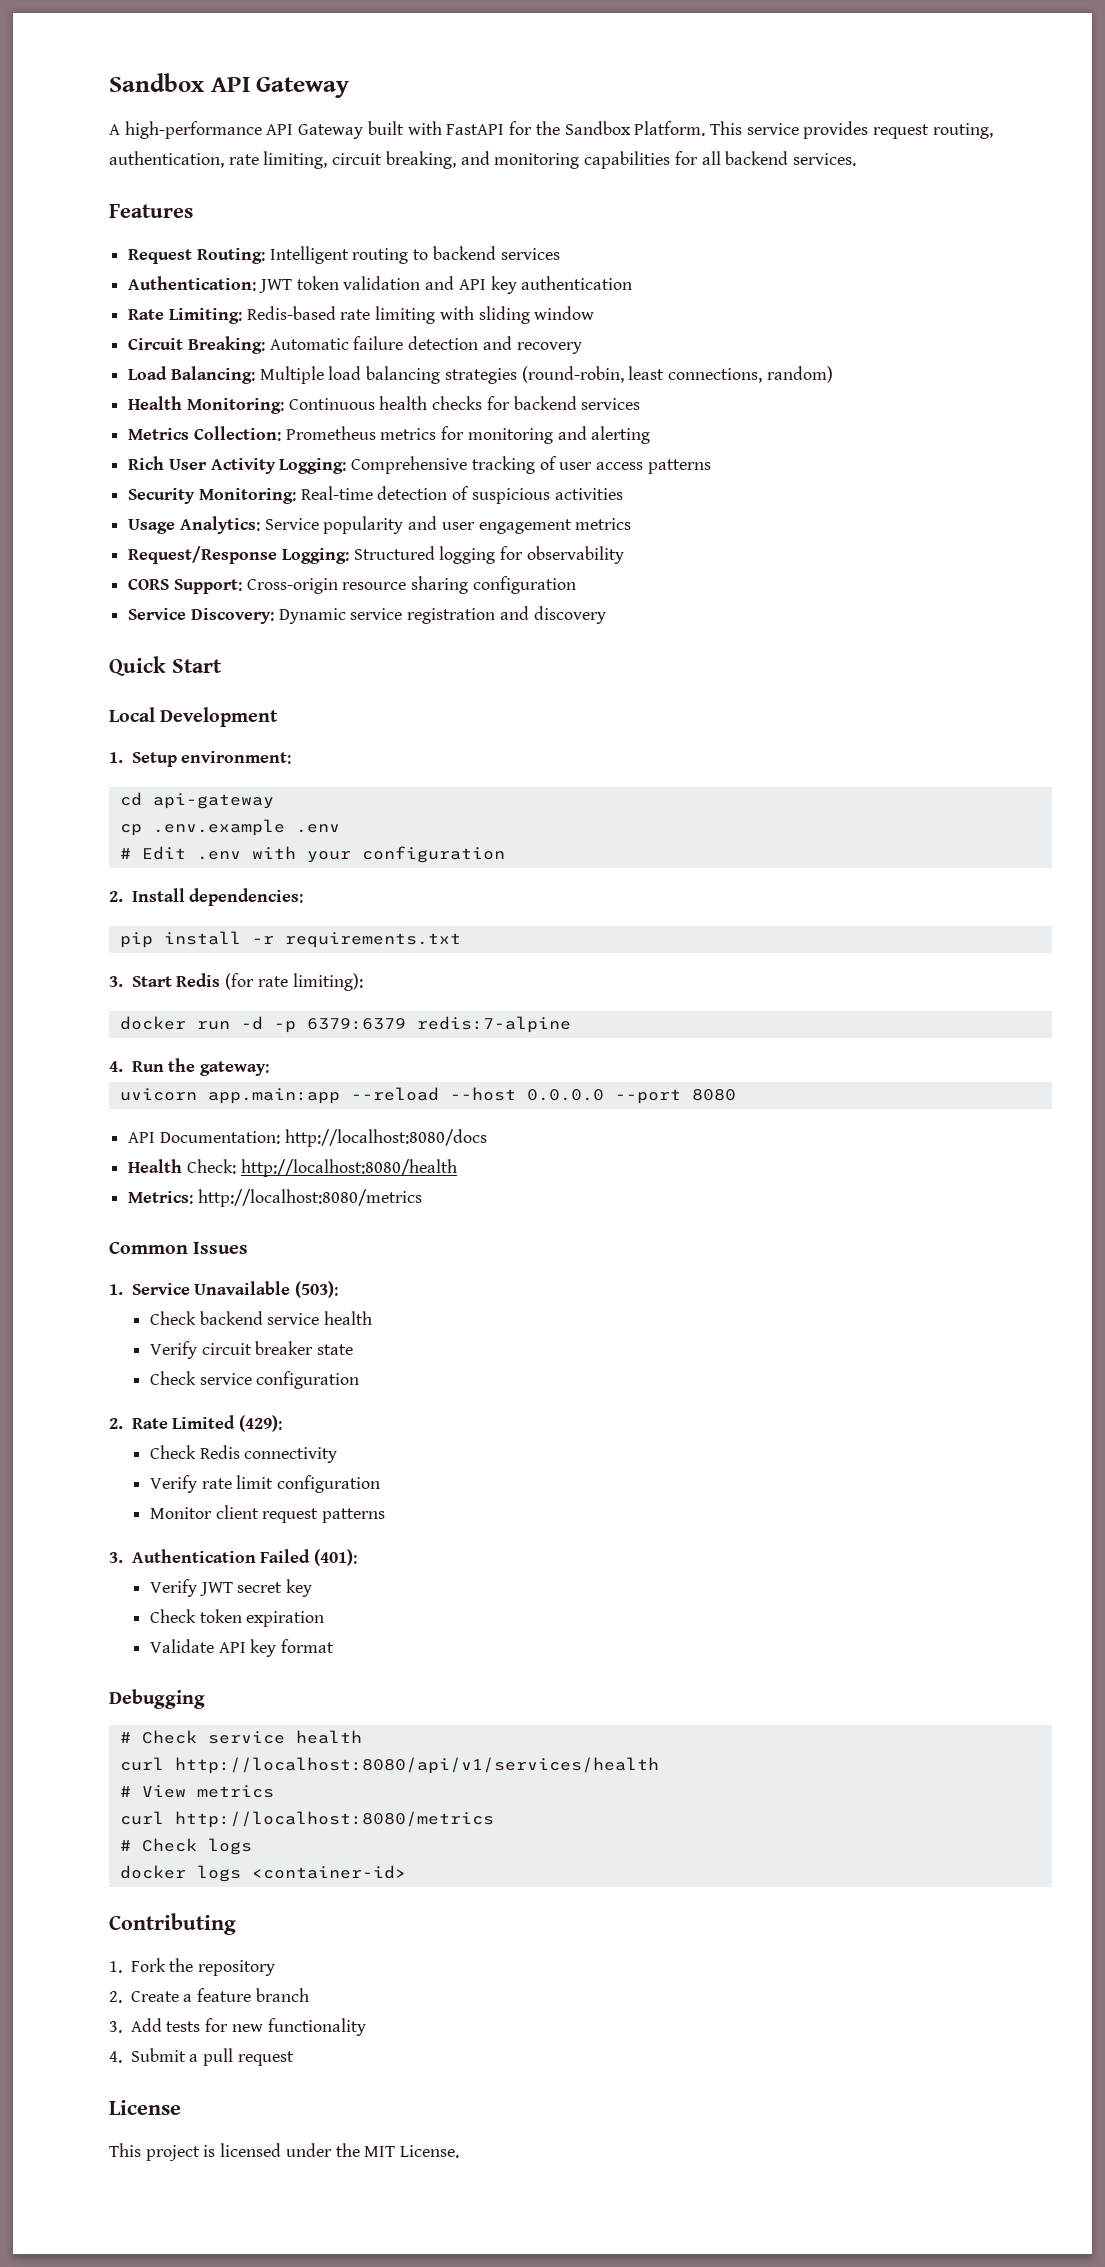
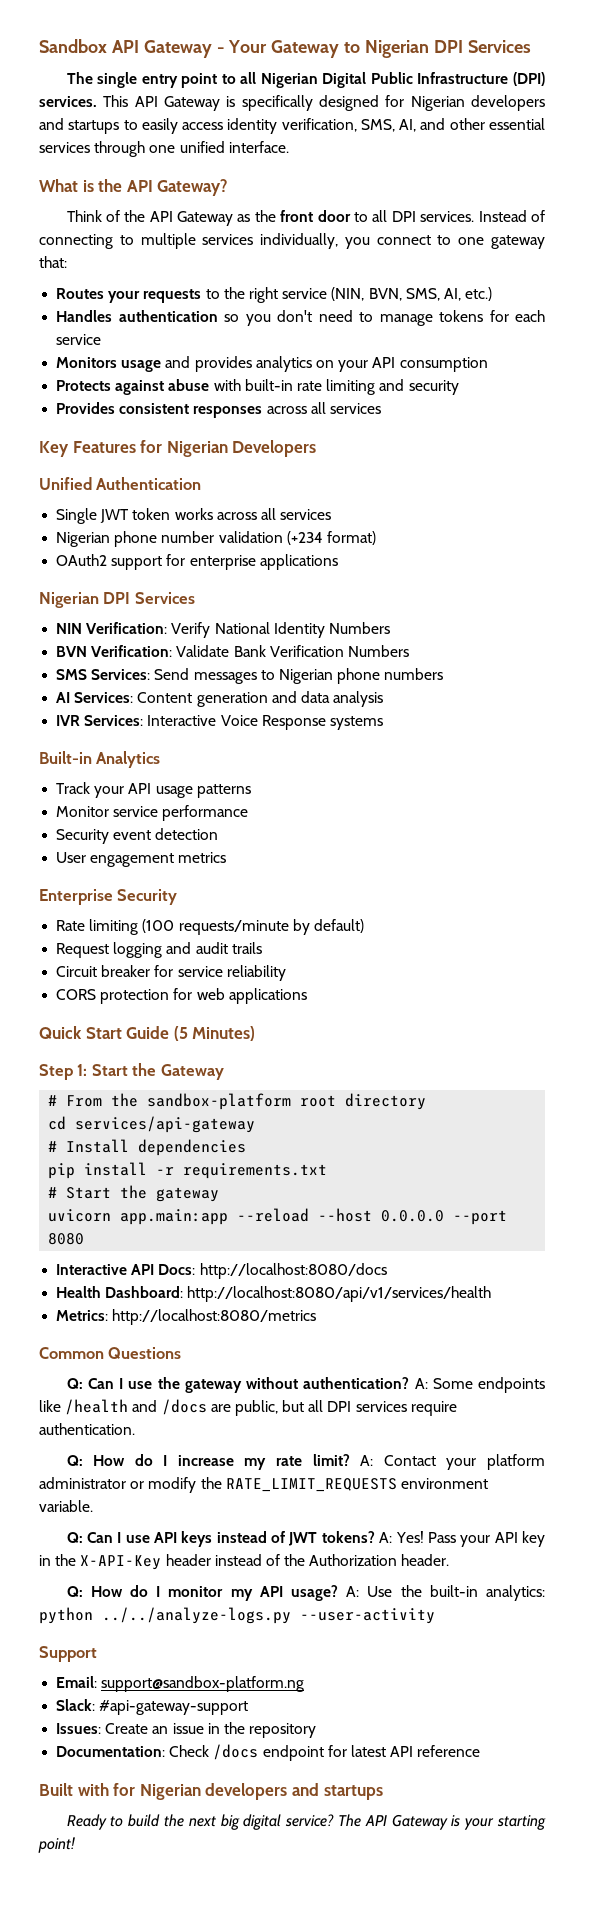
[109,121,993,139] [109,151,856,169] [109,204,193,218] [128,246,560,264] [128,276,633,294] [128,306,595,324] [128,336,582,354] [128,366,833,384] [128,396,641,414] [128,426,651,444] [128,456,711,474] [128,486,623,504] [128,516,632,534] [128,546,624,564] [128,576,576,594] [128,606,606,624] [109,656,222,676] [109,707,279,727] [109,751,292,767] [119,792,274,809] [119,819,340,836] [119,846,505,863] [109,888,304,906] [119,931,461,948] [109,973,363,991] [119,1016,571,1033] [109,1058,270,1076] // A high-performance API Gateway built with FastAPI for the Sandbox Platform. This service provides request routing, authentication, rate limiting, circuit breaking, and monitoring capabilities for all backend services. // Features // Request Routing: Intelligent routing to backend services // Authentication: JWT token validation and API key authentication // Rate Limiting: Redis-based rate limiting with sliding window // Circuit Breaking: Automatic failure detection and recovery // Load Balancing: Multiple load balancing strategies (round-robin, least connections, random) // Health Monitoring: Continuous health checks for backend services // Metrics Collection: Prometheus metrics for monitoring and alerting // Rich User Activity Logging: Comprehensive tracking of user access patterns // Security Monitoring: Real-time detection of suspicious activities // Usage Analytics: Service popularity and user engagement metrics // Request/Response Logging: Structured logging for observability // CORS Support: Cross-origin resource sharing configuration // Service Discovery: Dynamic service registration and discovery // Quick Start // Local Development // 1. Setup environment: // cd api-gateway // cp .env.example .env // # Edit .env with your configuration // 2. Install dependencies: // pip install -r requirements.txt // 3. Start Redis (for rate limiting): // docker run -d -p 6379:6379 redis:7-alpine // 4. Run the gateway: -> [216,40,531,58] [66,72,545,88] [39,95,545,111] [39,118,545,134] [39,141,289,157] [39,179,229,196] [66,210,546,226] [39,233,545,249] [39,256,67,268] [56,287,493,303] [56,310,545,326] [56,334,102,345] [56,356,488,372] [56,379,459,395] [56,402,381,418] [39,440,317,457] [39,477,202,490] [56,508,332,524] [56,531,376,547] [56,554,338,570] [39,592,195,608] [56,622,390,638] [56,645,409,657] [56,668,444,684] [56,691,384,707] [56,715,383,730] [39,751,161,768] [56,782,251,798] [56,805,249,821] [56,828,219,844] [56,852,227,867] [39,889,178,905] [56,919,364,935] [56,942,262,958] [56,965,286,981] [56,988,307,1004] [39,1026,256,1041] [39,1063,224,1080] [48,1093,427,1110] [48,1116,256,1133] [48,1139,247,1156] [48,1162,328,1179] [48,1185,220,1202] - Your Gateway to Nigerian DPI Services // The single entry point to all Nigerian Digital Public Infrastructure (DPI) services. This API Gateway is specifically designed for Nigerian developers and startups to easily access identity verification, SMS, AI, and other essential services through one unified interface. // What is the API Gateway? // Think of the API Gateway as the front door to all DPI services. Instead of connecting to multiple services individually, you connect to one gateway that: // Routes your requests to the right service (NIN, BVN, SMS, AI, etc.) // Handles authentication so you don't need to manage tokens for each service // Monitors usage and provides analytics on your API consumption // Protects against abuse with built-in rate limiting and security // Provides consistent responses across all services // Key Features for Nigerian Developers // Unified Authentication // Single JWT token works across all services // Nigerian phone number validation (+234 format) // OAuth2 support for enterprise applications // Nigerian DPI Services // NIN Verification: Verify National Identity Numbers // BVN Verification: Validate Bank Verification Numbers // SMS Services: Send messages to Nigerian phone numbers // AI Services: Content generation and data analysis // IVR Services: Interactive Voice Response systems // Built-in Analytics // Track your API usage patterns // Monitor service performance // Security event detection // User engagement metrics // Enterprise Security // Rate limiting (100 requests/minute by default) // Request logging and audit trails // Circuit breaker for service reliability // CORS protection for web applications // Quick Start Guide (5 Minutes) // Step 1: Start the Gateway // # From the sandbox-platform root directory // cd services/api-gateway // # Install dependencies // pip install -r requirements.txt // # Start the gateway
[128,1131,280,1144] API Documentation: -> [56,1264,196,1275] Interactive API Docs:
[186,1159,457,1177] Check: http://localhost:8080/health -> [105,1286,492,1302] Dashboard: http://localhost:8080/api/v1/services/health
[193,1242,249,1254] [109,1281,339,1298] [149,1311,372,1325] [149,1341,353,1359] [149,1371,360,1389] [109,1415,283,1432] [149,1445,338,1463] [149,1475,380,1493] [149,1505,385,1523] [109,1549,358,1566] [149,1579,312,1597] [149,1609,325,1627] [149,1639,334,1657] [109,1689,205,1709] [119,1730,362,1744] [119,1757,659,1774] [119,1785,274,1798] [119,1811,494,1828] [119,1838,252,1855] [119,1865,406,1882] [109,1913,236,1935] [109,1958,276,1976] [109,1988,309,2003] [109,2018,366,2036] [109,2048,294,2066] [109,2100,181,2115] [109,2143,460,2161] Issues // 1. Service Unavailable (503): // Check backend service health // Verify circuit breaker state // Check service configuration // 2. Rate Limited (429): // Check Redis connectivity // Verify rate limit configuration // Monitor client request patterns // 3. Authentication Failed (401): // Verify JWT secret key // Check token expiration // Validate API key format // Debugging // # Check service health // curl http://localhost:8080/api/v1/services/health // # View metrics // curl http://localhost:8080/metrics // # Check logs // docker logs <container-id> // Contributing // 1. Fork the repository // 2. Create a feature branch // 3. Add tests for new functionality // 4. Submit a pull request // License // This project is licensed under the MIT License. -> [108,1347,182,1359] [66,1377,546,1393] [39,1399,457,1416] [39,1423,135,1435] [66,1454,545,1470] [39,1477,488,1493] [39,1500,93,1512] [66,1531,545,1547] [39,1554,450,1570] [66,1585,545,1601] [39,1607,435,1624] [39,1646,97,1662] [56,1676,305,1692] [56,1699,249,1715] [56,1722,317,1738] [56,1744,481,1761] [39,1783,383,1800] [66,1814,547,1830] [38,1837,75,1853] Questions // Q: Can I use the gateway without authentication? A: Some endpoints like /health and /docs are public, but all DPI services require authentication. // Q: How do I increase my rate limit? A: Contact your platform administrator or modify the RATE_LIMIT_REQUESTS environment variable. // Q: Can I use API keys instead of JWT tokens? A: Yes! Pass your API key in the X-API-Key header instead of the Authorization header. // Q: How do I monitor my API usage? A: Use the built-in analytics: python ../../analyze-logs.py --user-activity // Support // Email: support@sandbox-platform.ng // Slack: #api-gateway-support // Issues: Create an issue in the repository // Documentation: Check /docs endpoint for latest API reference // Built with for Nigerian developers and startups // Ready to build the next big digital service? The API Gateway is your starting point!

